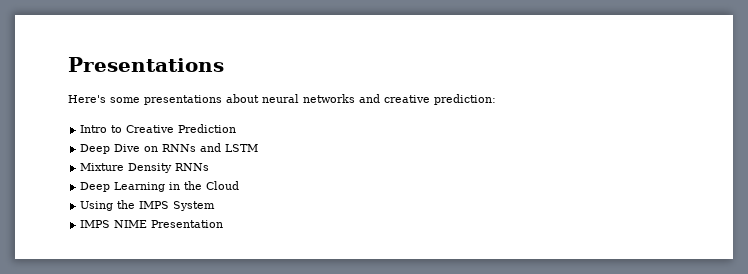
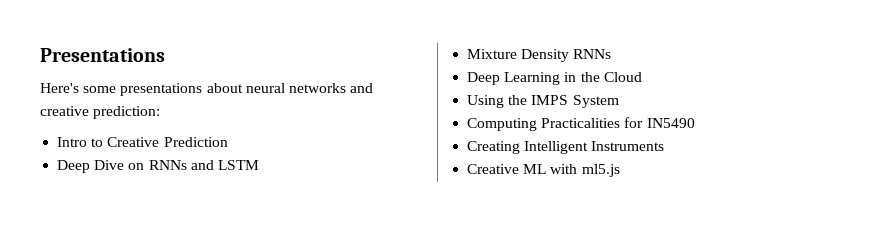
[80,220,224,228] IMPS NIME Presentation -> [467,117,695,131] [467,141,665,154] [467,164,620,177] Computing Practicalities for IN5490 // Creating Intelligent Instruments // Creative ML with ml5.js

